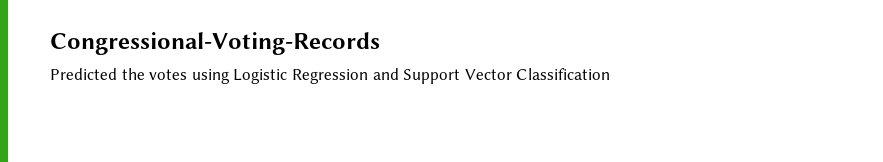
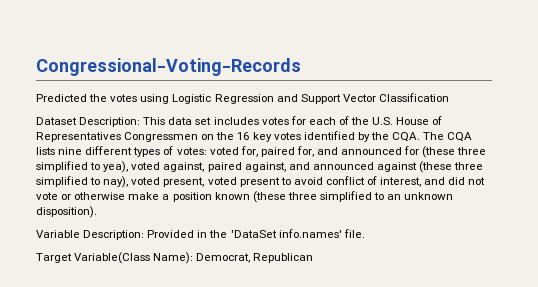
(611, 74) none -> [36,116,443,127] [36,131,473,142] [36,146,487,158] [36,161,484,173] [36,176,486,188] [36,191,454,203] [36,206,97,218] [36,229,365,240] [36,252,314,264] // Dataset Description: This data set includes votes for each of the U.S. House of Representatives Congressmen on the 16 key votes identified by the CQA. The CQA lists nine different types of votes: voted for, paired for, and announced for (these three simplified to yea), voted against, paired against, and announced against (these three simplified to nay), voted present, voted present to avoid conflict of interest, and did not vote or otherwise make a position known (these three simplified to an unknown disposition). // Variable Description: Provided in the 'DataSet info.names' file. // Target Variable(Class Name): Democrat, Republican

